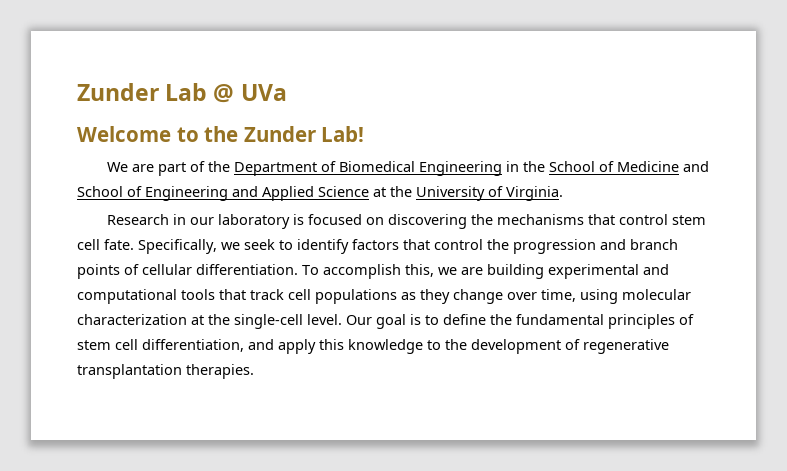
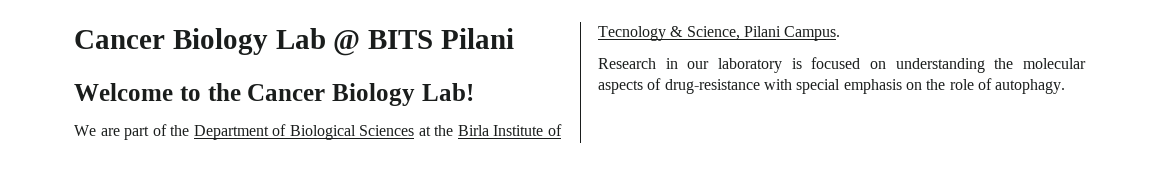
[77,83,287,103] Zunder Lab @ UVa -> [74,28,515,56] Cancer Biology Lab @ BITS Pilani
[243,126,316,142] Zunder -> [247,83,415,106] Cancer Biology
[338,161,709,176] [77,186,563,201] Biomedical Engineering in the School of Medicine and School of Engineering and Applied Science at the University of Virginia. -> [289,124,563,140] [598,26,841,41] Biological Sciences at the Birla Institute of Tecnology & Science, Pilani Campus.
[387,214,706,229] [77,239,678,254] [77,264,669,279] [77,289,691,304] [77,314,694,329] [77,339,669,354] [77,364,254,379] discovering the mechanisms that control stem cell fate. Specifically, we seek to identify factors that control the progression and branch points of cellular differentiation. To accomplish this, we are building experimental and computational tools that track cell populations as they change over time, using molecular characterization at the single-cell level. Our goal is to define the fundamental principles of stem cell differentiation, and apply this knowledge to the development of regenerative transplantation therapies. -> [895,58,1086,73] [598,78,1066,94] understanding the molecular aspects of drug-resistance with special emphasis on the role of autophagy.

